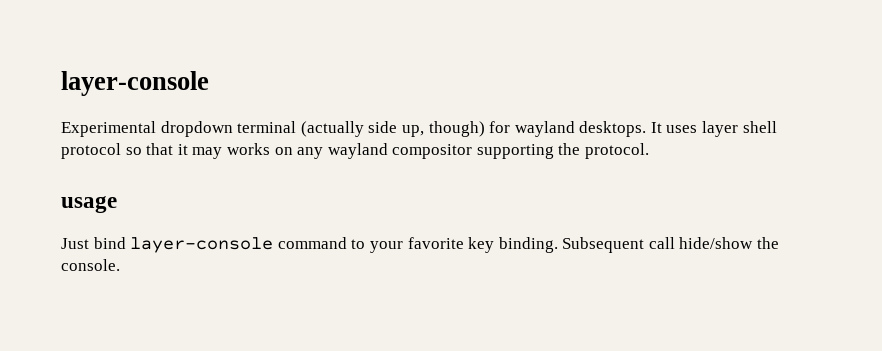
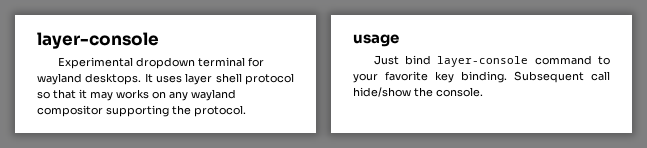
[300,121,485,137] (actually side up, though) -> (245, 62) none

